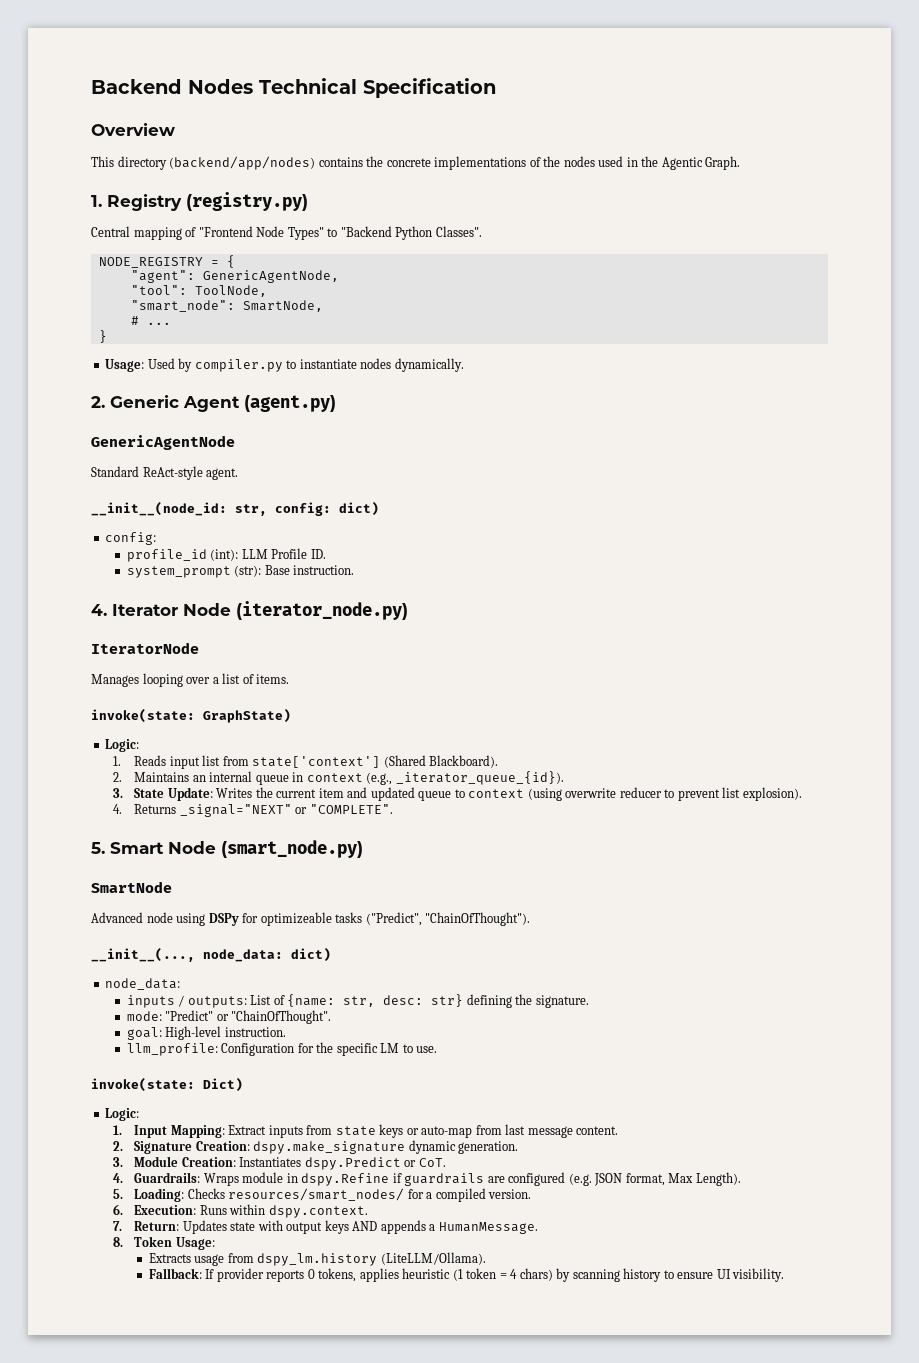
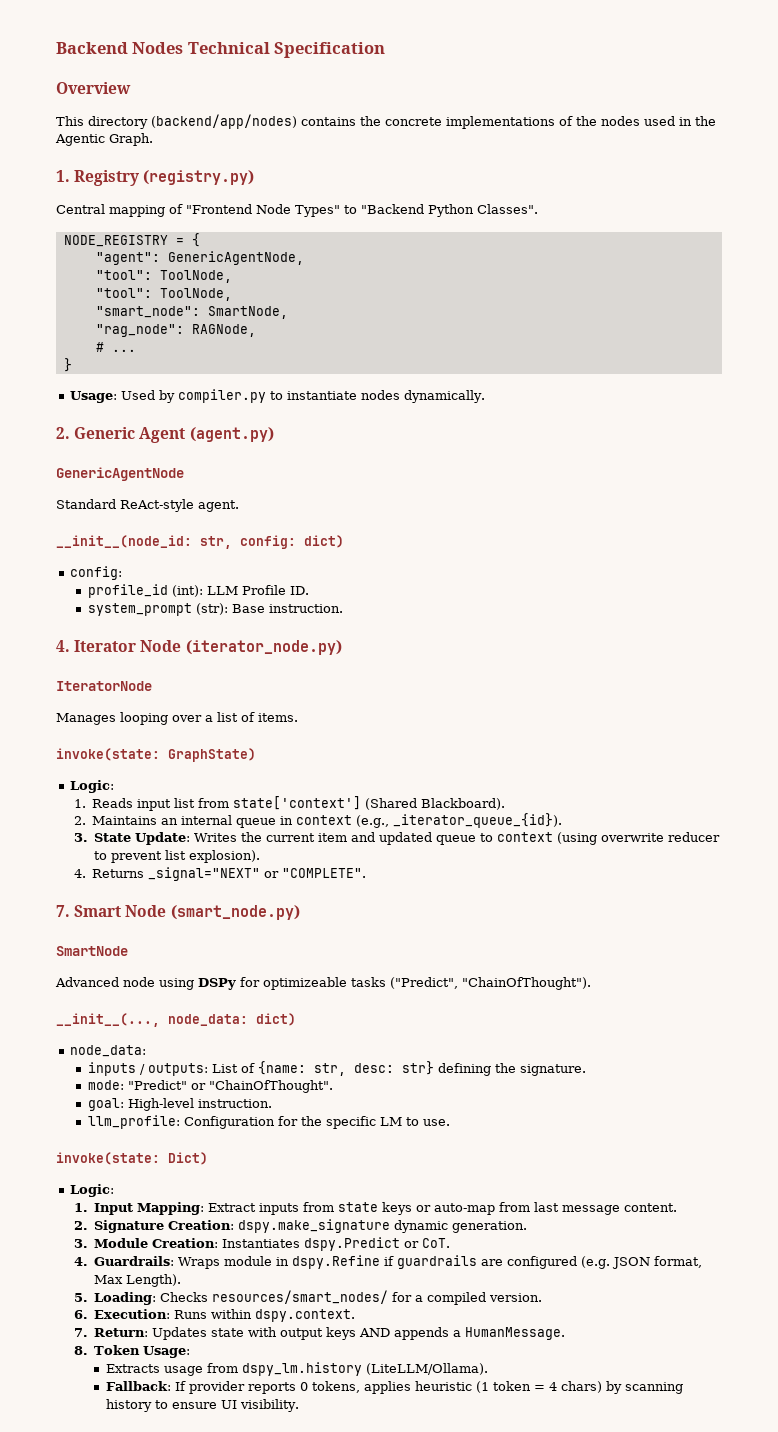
(267, 291) none -> [95,288,232,301] // "tool": ToolNode,
(323, 306) none -> [95,324,256,337] // "rag_node": RAGNode,
[91,842,105,854] 5. -> [56,905,70,917] 7.

